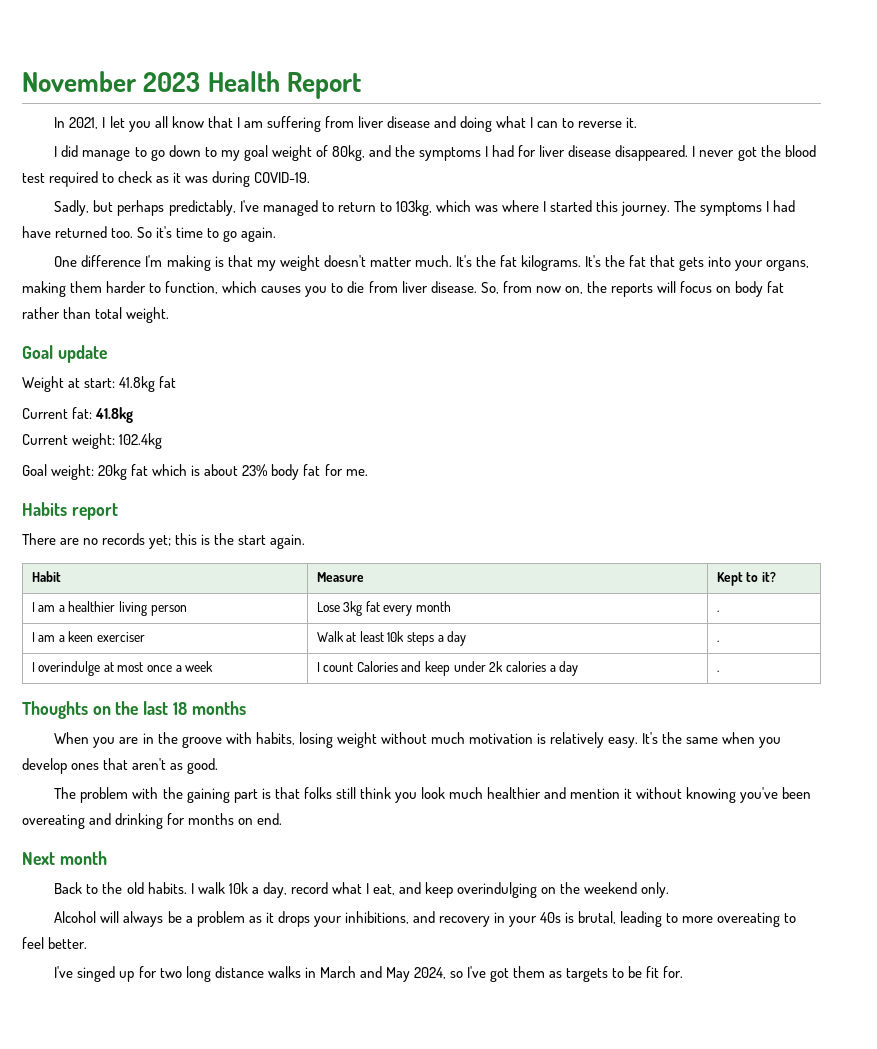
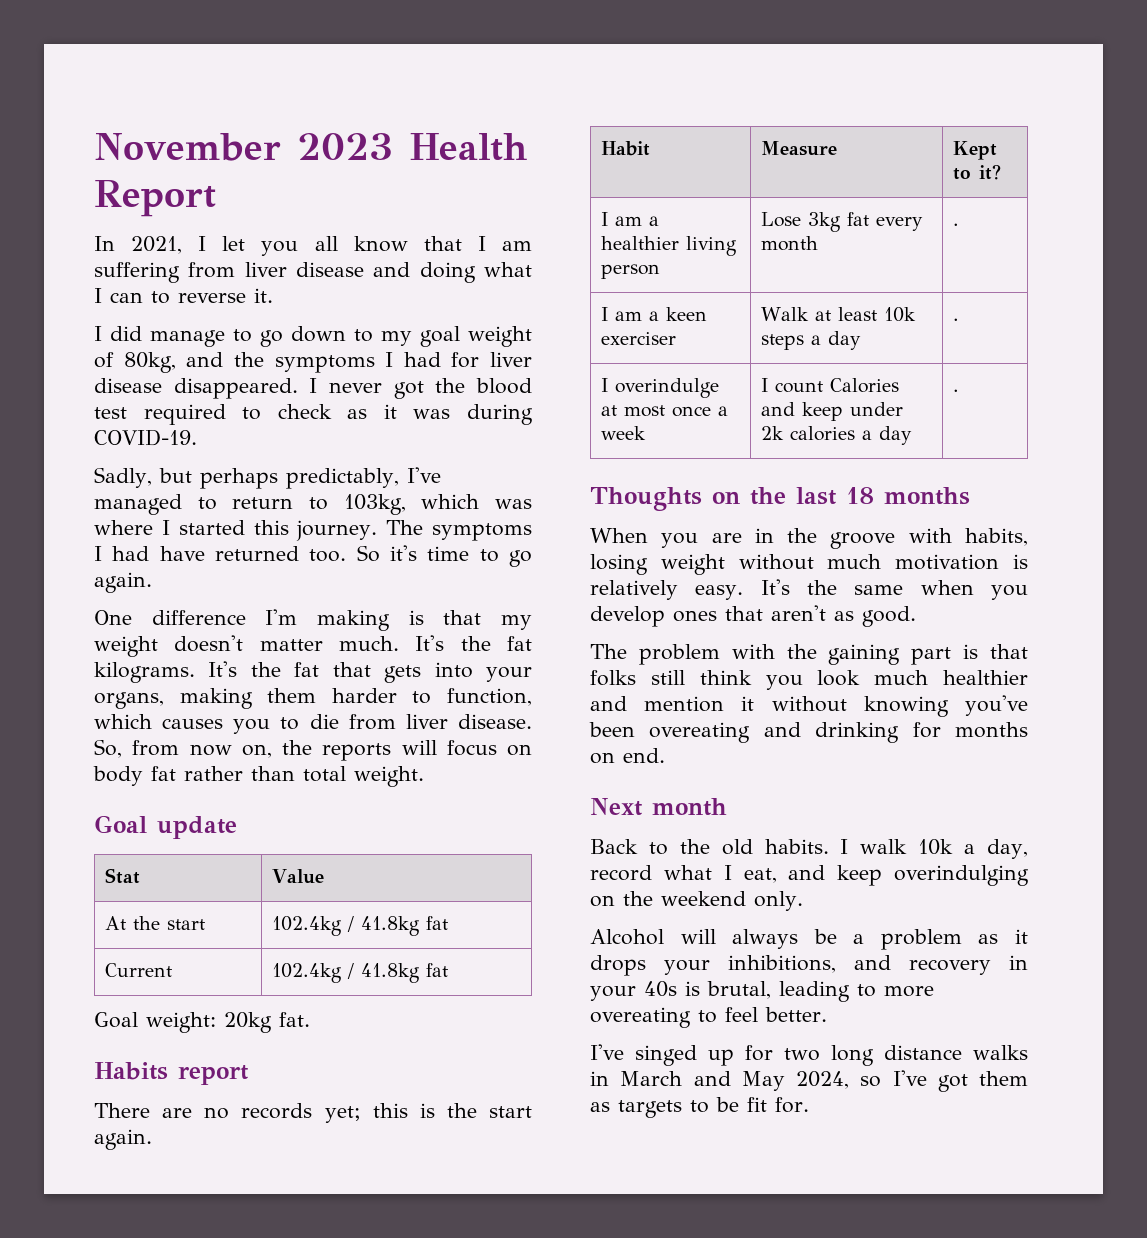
[22,376,177,392] [22,407,134,423] [22,433,163,449] // Weight at start: 41.8kg fat // Current fat: 41.8kg // Current weight: 102.4kg -> [105,868,141,884] [272,869,325,884] [105,916,206,930] [272,916,449,936] [105,963,173,977] [272,963,449,983] // Stat | Value // At the start | 102.4kg / 41.8kg fat // Current | 102.4kg / 41.8kg fat
[131,464,368,480] fat which is about 23% body fat for me. -> [279,1012,310,1027] fat.

